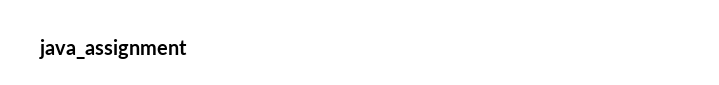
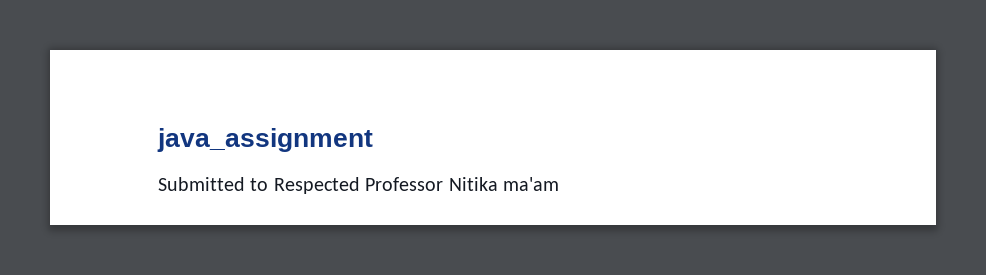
(187, 49) none -> [158,177,559,194] // Submitted to Respected Professor Nitika ma'am

